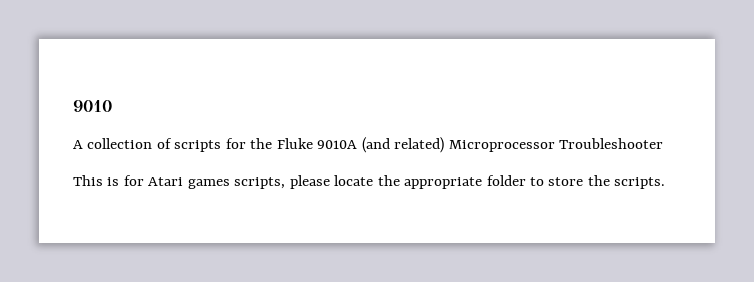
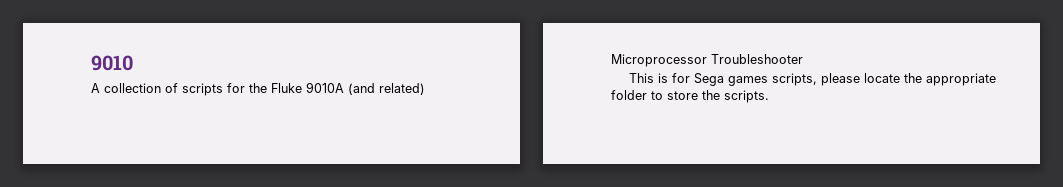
[148,177,184,186] Atari -> [694,73,725,86] Sega

